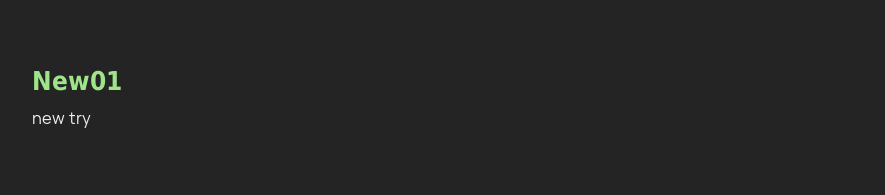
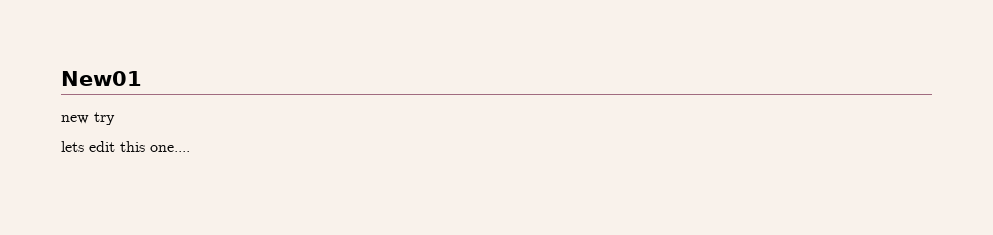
(92, 120) none -> [61,141,190,152] // lets edit this one....

